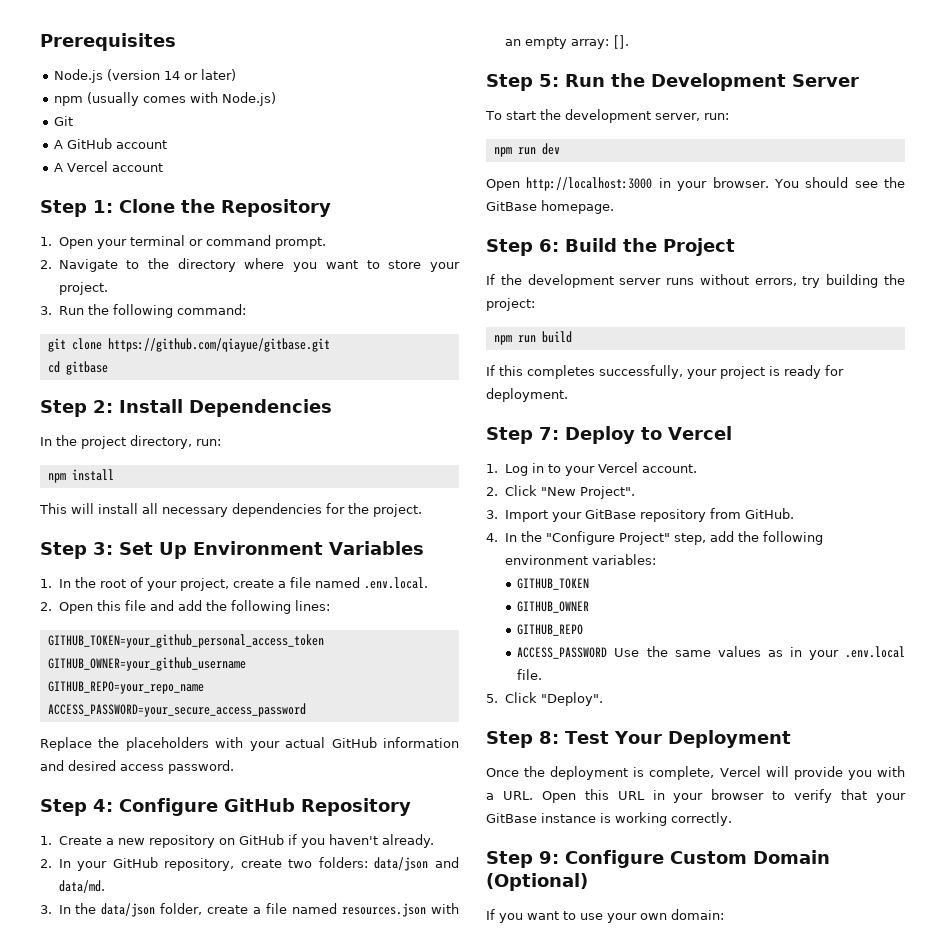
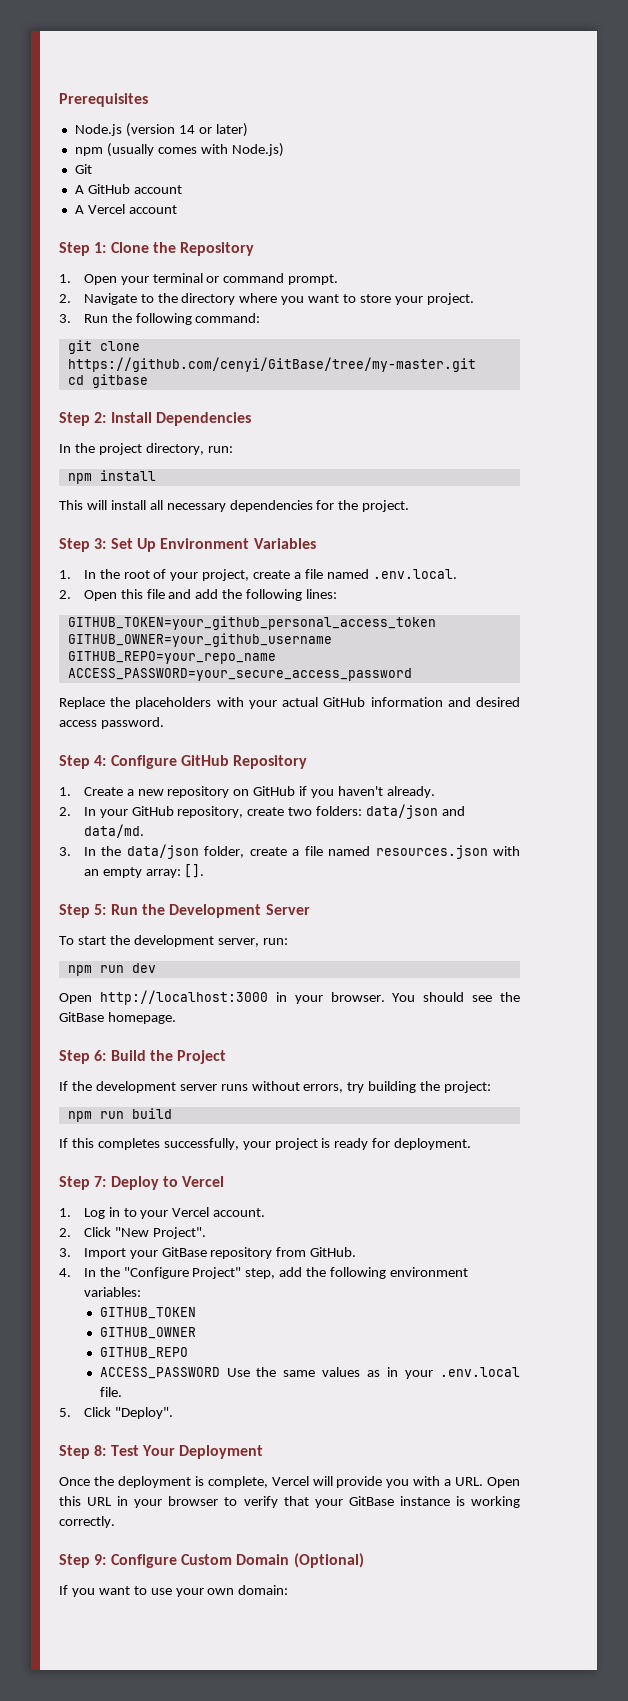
[107,338,330,352] https://github.com/qiayue/gitbase.git -> [67,357,476,372] https://github.com/cenyi/GitBase/tree/my-master.git

